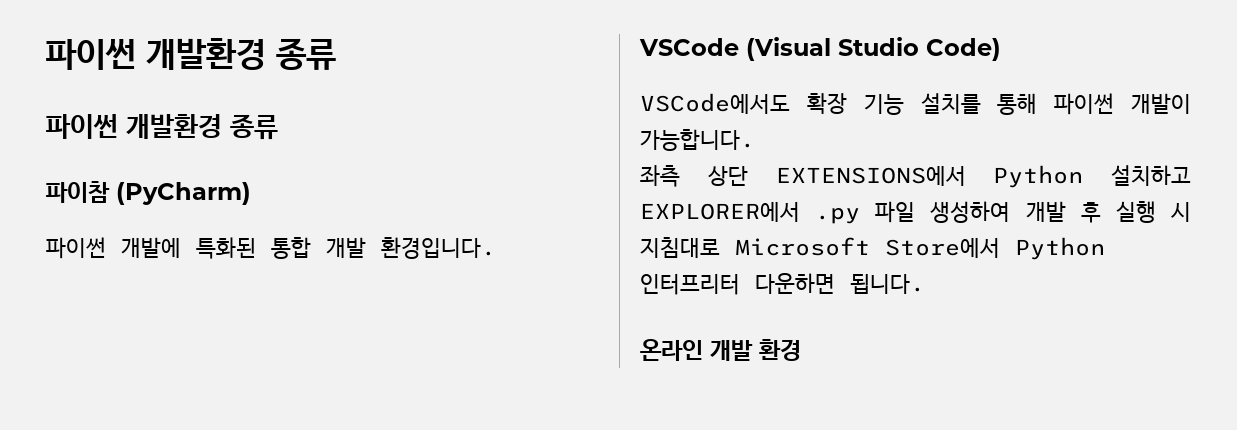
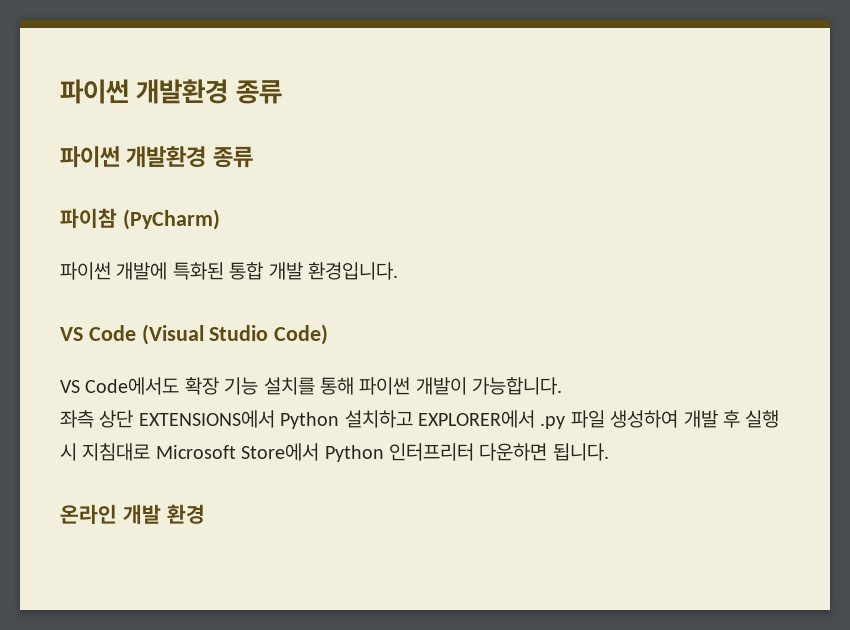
[639,38,739,56] VSCode -> [60,325,136,341] VS Code
[640,93,790,114] VSCode에서도 -> [60,377,180,395] VS Code에서도

